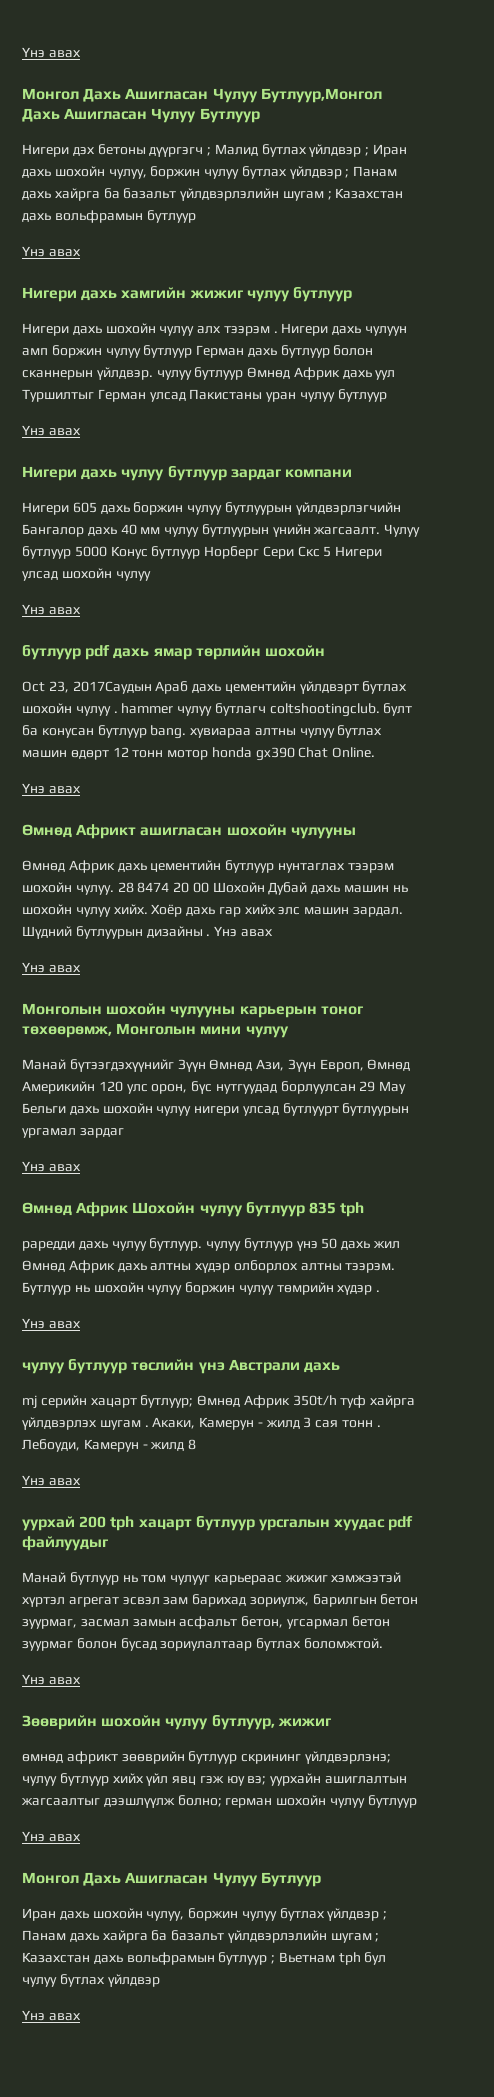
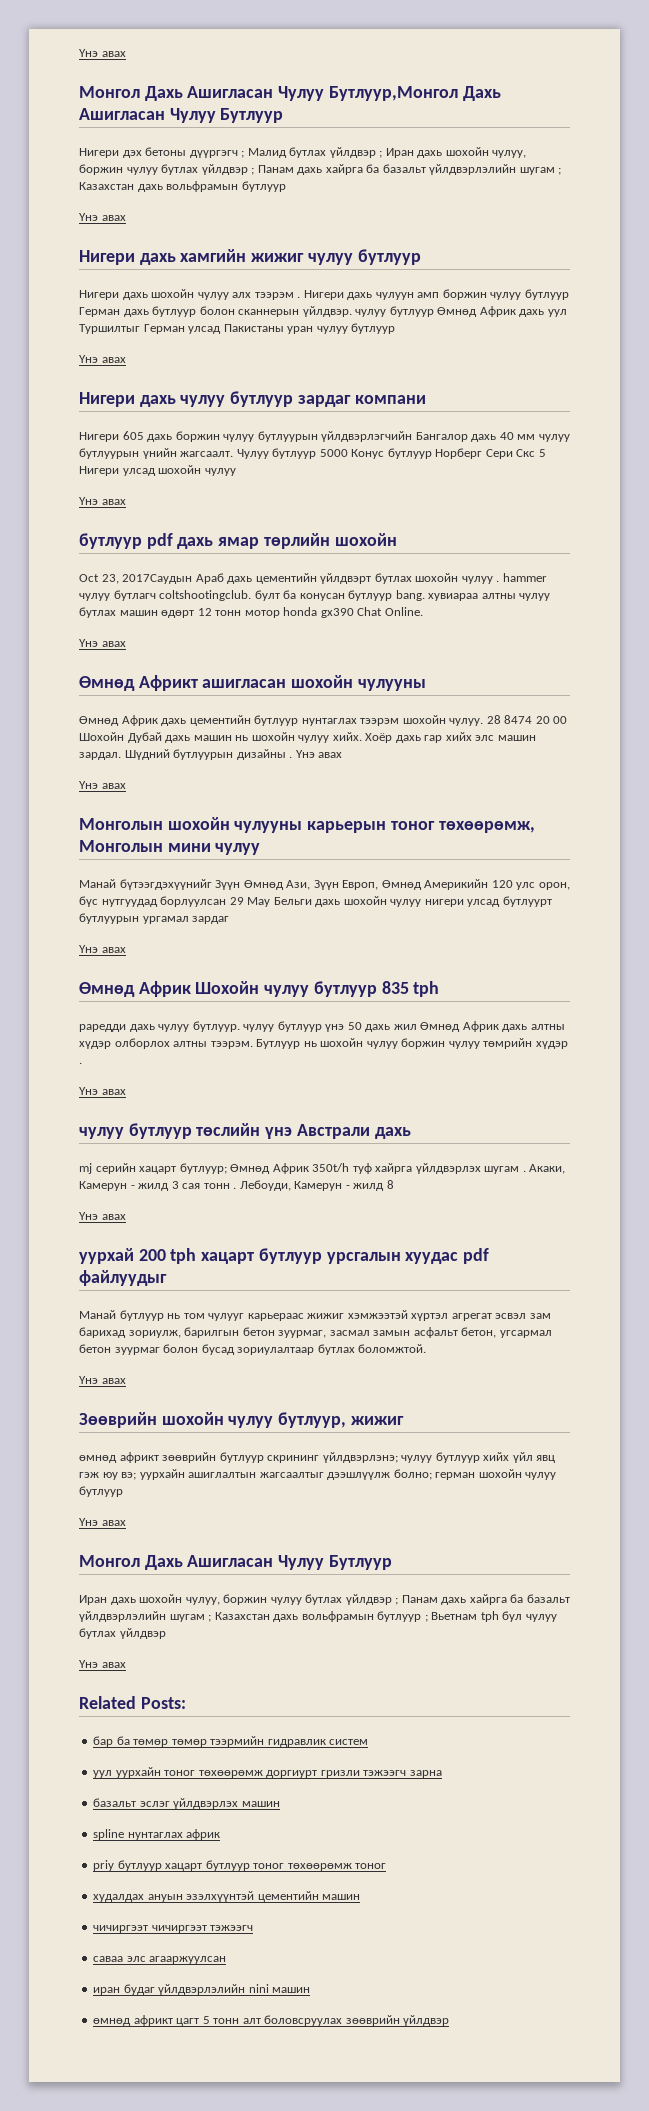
(81, 2017) none -> [79,1696,186,1709] [93,1736,369,1747] [93,1767,442,1778] [93,1798,280,1809] [93,1829,221,1840] [93,1860,387,1871] [93,1891,361,1902] [93,1925,254,1933] [93,1956,227,1964] [93,1984,311,1995] [93,2015,450,2026] // Related Posts: // бар ба төмөр төмөр тээрмийн гидравлик систем // уул уурхайн тоног төхөөрөмж доргиурт гризли тэжээгч зарна // базальт эслэг үйлдвэрлэх машин // spline нунтаглах африк // priy бутлуур хацарт бутлуур тоног төхөөрөмж тоног // худалдах ануын эзэлхүүнтэй цементийн машин // чичиргээт чичиргээт тэжээгч // саваа элс агааржуулсан // иран будаг үйлдвэрлэлийн nini машин // өмнөд африкт цагт 5 тонн алт боловсруулах зөөврийн үйлдвэр

